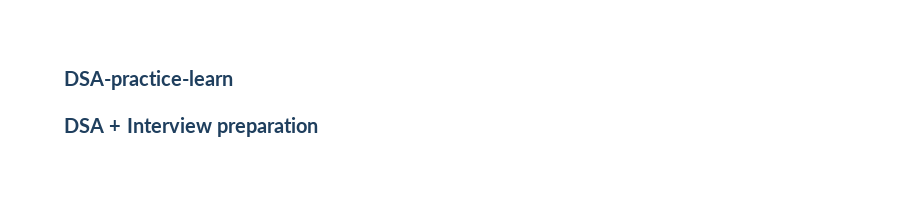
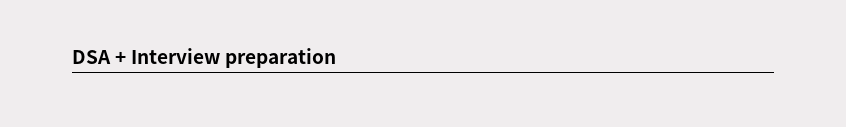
[64,70,233,90] DSA-practice-learn // -> (72, 57) none

